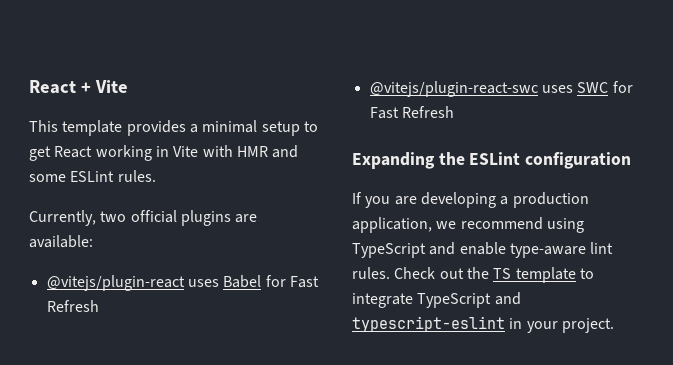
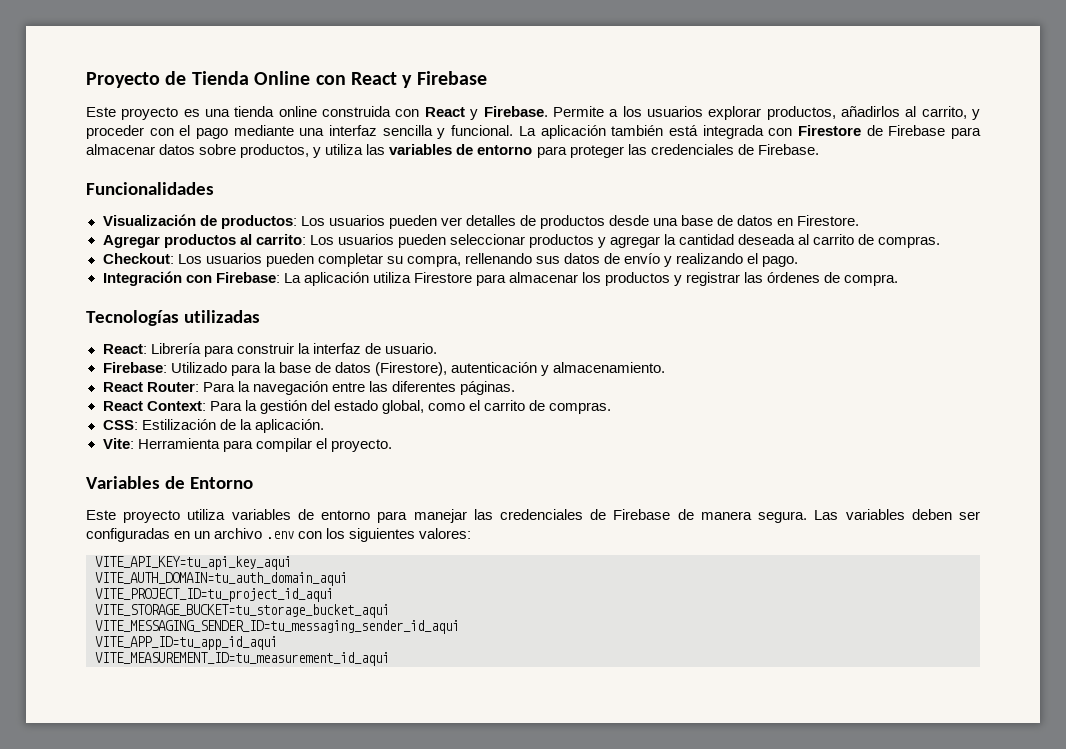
[29,80,128,94] [29,120,318,136] [29,145,299,161] [29,170,156,182] [29,210,258,226] [29,235,93,248] [46,275,319,291] [46,300,99,312] [369,81,633,97] [369,106,454,119] [352,152,632,169] [352,192,589,208] [352,217,584,233] [352,242,614,258] [352,267,594,283] [352,292,521,308] [352,316,614,333] React + Vite // This template provides a minimal setup to get React working in Vite with HMR and some ESLint rules. // Currently, two official plugins are available: // @vitejs/plugin-react uses Babel for Fast Refresh // @vitejs/plugin-react-swc uses SWC for Fast Refresh // Expanding the ESLint configuration // If you are developing a production application, we recommend using TypeScript and enable type-aware lint rules. Check out the TS template to integrate TypeScript and typescript-eslint in your project. -> [86,71,487,88] [86,106,981,120] [86,125,982,139] [86,144,819,158] [86,182,214,195] [102,214,860,229] [102,234,941,248] [102,253,799,267] [102,271,899,286] [86,310,260,326] [102,343,437,357] [102,362,666,376] [102,381,515,395] [102,400,612,414] [102,419,324,433] [102,438,392,452] [86,476,253,489] [86,509,980,523] [86,528,472,542] [95,556,291,570] [95,572,347,586] [95,588,333,602] [95,604,389,618] [95,620,459,634] [95,636,277,650] [95,652,389,666] Proyecto de Tienda Online con React y Firebase // Este proyecto es una tienda online construida con React y Firebase. Permite a los usuarios explorar productos, añadirlos al carrito, y proceder con el pago mediante una interfaz sencilla y funcional. La aplicación también está integrada con Firestore de Firebase para almacenar datos sobre productos, y utiliza las variables de entorno para proteger las credenciales de Firebase. // Funcionalidades // Visualización de productos: Los usuarios pueden ver detalles de productos desde una base de datos en Firestore. // Agregar productos al carrito: Los usuarios pueden seleccionar productos y agregar la cantidad deseada al carrito de compras. // Checkout: Los usuarios pueden completar su compra, rellenando sus datos de envío y realizando el pago. // Integración con Firebase: La aplicación utiliza Firestore para almacenar los productos y registrar las órdenes de compra. // Tecnologías utilizadas // React: Librería para construir la interfaz de usuario. // Firebase: Utilizado para la base de datos (Firestore), autenticación y almacenamiento. // React Router: Para la navegación entre las diferentes páginas. // React Context: Para la gestión del estado global, como el carrito de compras. // CSS: Estilización de la aplicación. // Vite: Herramienta para compilar el proyecto. // Variables de Entorno // Este proyecto utiliza variables de entorno para manejar las credenciales de Firebase de manera segura. Las variables deben ser configuradas en un archivo .env con los siguientes valores: // VITE_API_KEY=tu_api_key_aqui // VITE_AUTH_DOMAIN=tu_auth_domain_aqui // VITE_PROJECT_ID=tu_project_id_aqui // VITE_STORAGE_BUCKET=tu_storage_bucket_aqui // VITE_MESSAGING_SENDER_ID=tu_messaging_sender_id_aqui // VITE_APP_ID=tu_app_id_aqui // VITE_MEASUREMENT_ID=tu_measurement_id_aqui

